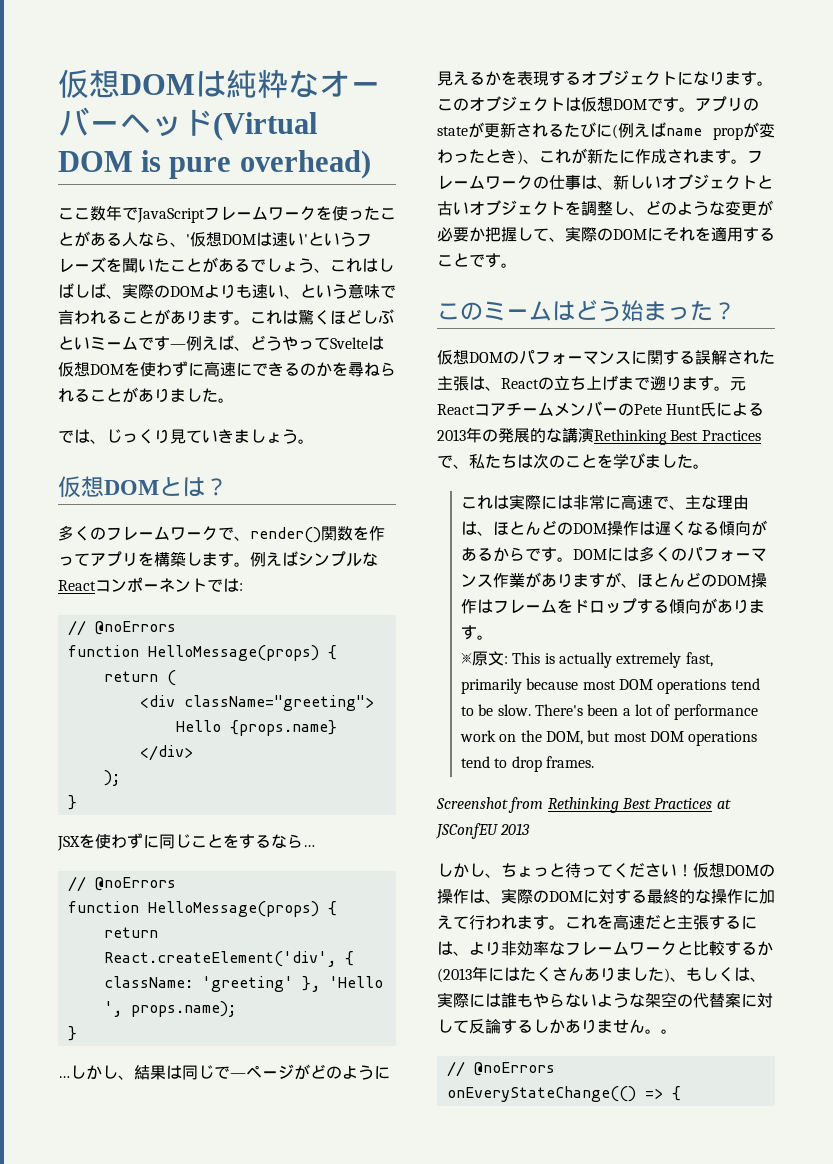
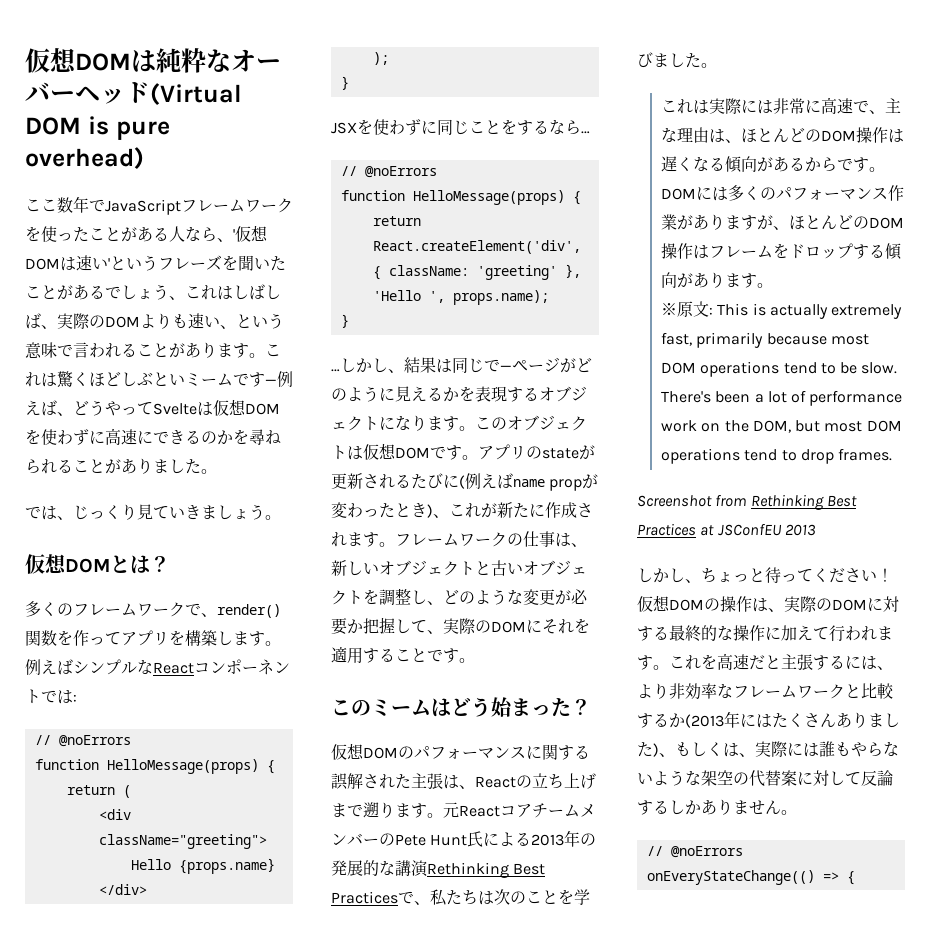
[661,1029,677,1034] 。 -> (797, 812) none

